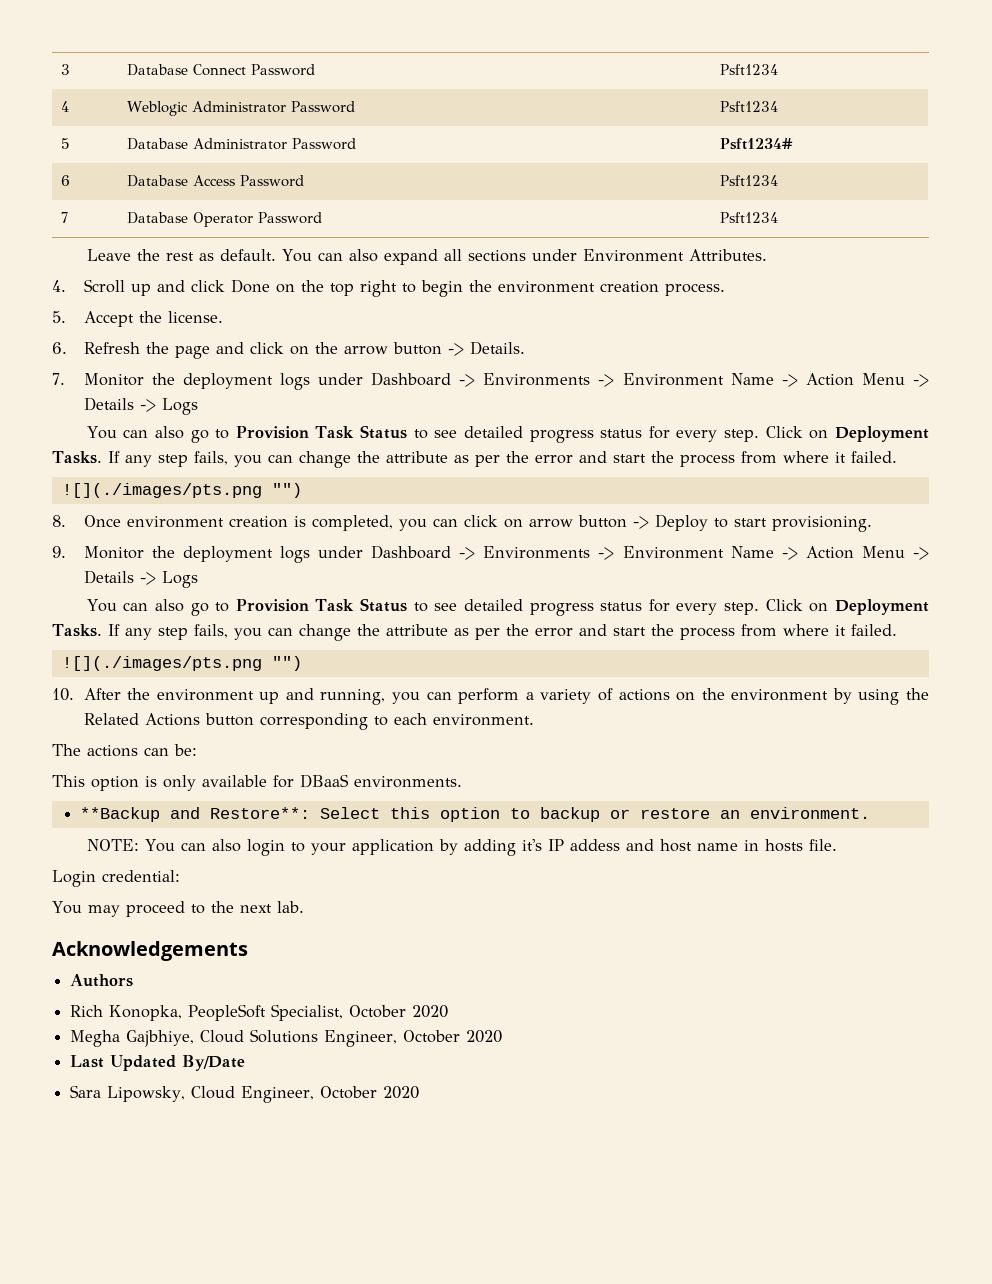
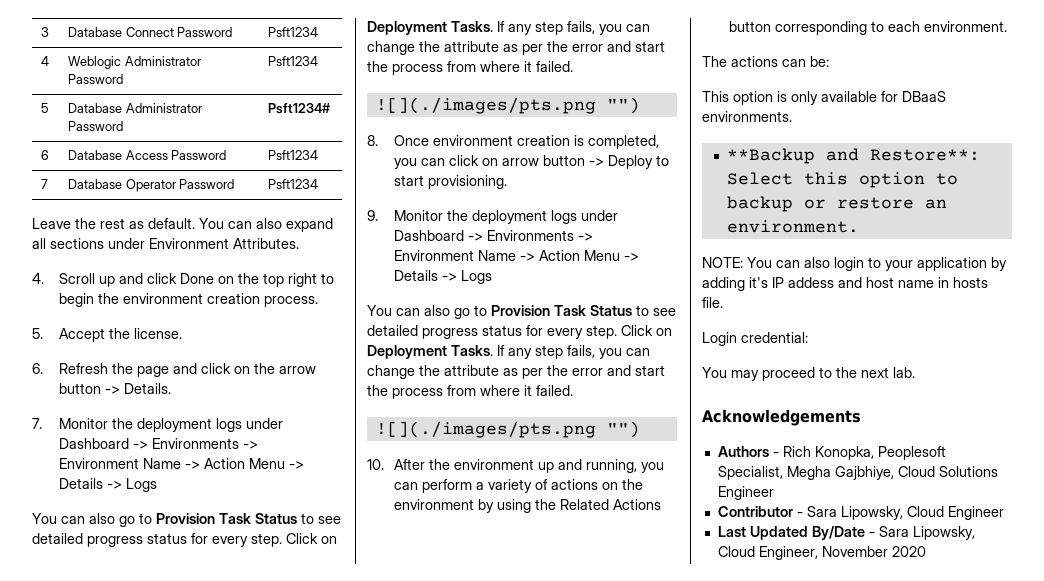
(134, 980) // -> [772,452,779,457] -
[188,1004,449,1021] [70,1029,503,1047] PeopleSoft Specialist, October 2020 // Megha Gajbhiye, Cloud Solutions Engineer, October 2020 -> [877,446,946,460] [717,466,998,480] [717,486,774,500] [717,506,1004,520] Peoplesoft Specialist, Megha Gajbhiye, Cloud Solutions Engineer // Contributor - Sara Lipowsky, Cloud Engineer
(246, 1063) // -> [868,532,875,537] -
[320,1086,378,1099] October -> [821,546,888,557] November

